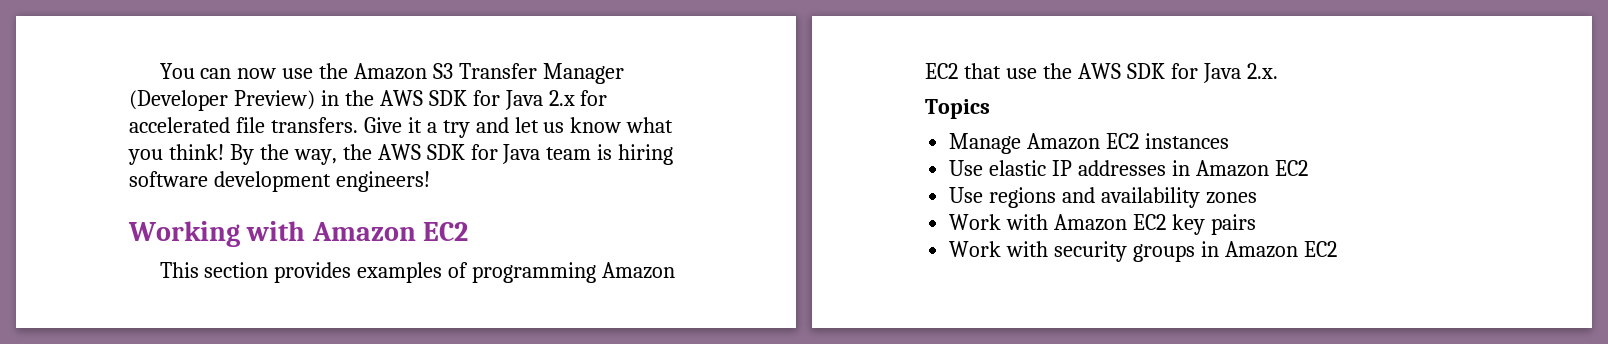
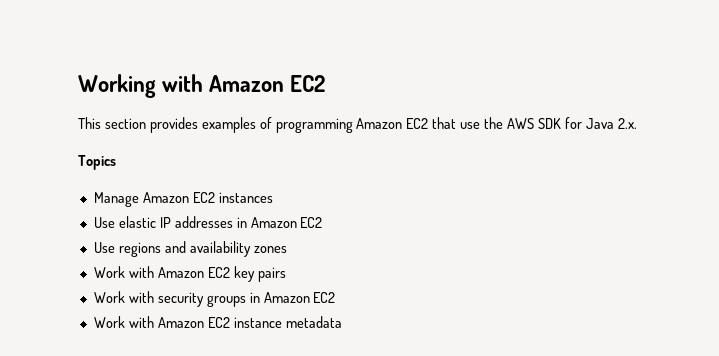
[159,63,625,84] [129,90,608,111] [129,117,674,138] [128,144,674,165] [129,171,430,192] You can now use the Amazon S3 Transfer Manager (Developer Preview) in the AWS SDK for Java 2.x for accelerated file transfers. Give it a try and let us know what you think! By the way, the AWS SDK for Java team is hiring software development engineers! // -> (78, 86) none
(1337, 249) none -> [93,316,342,328] // Work with Amazon EC2 instance metadata

